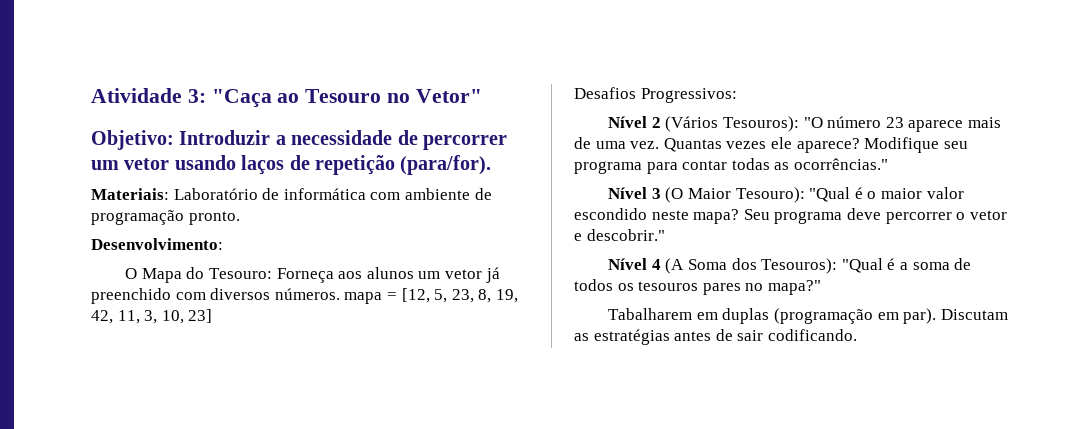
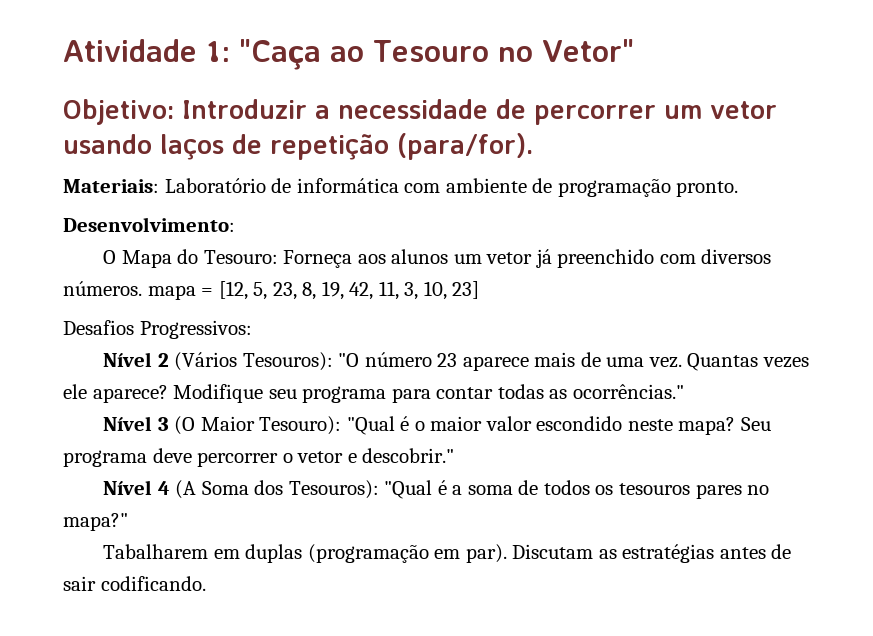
[187,89,206,103] 3: -> [206,41,230,62] 1:

